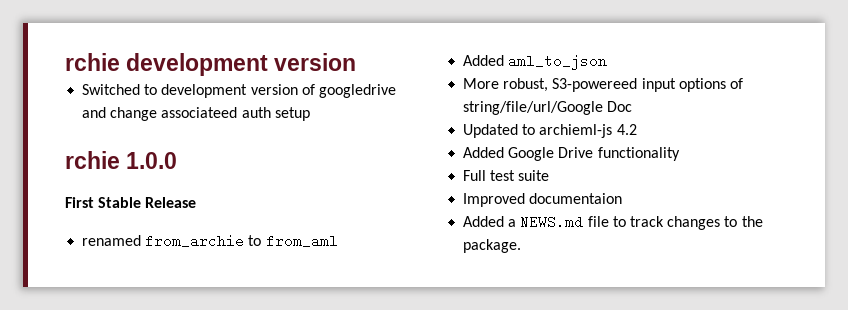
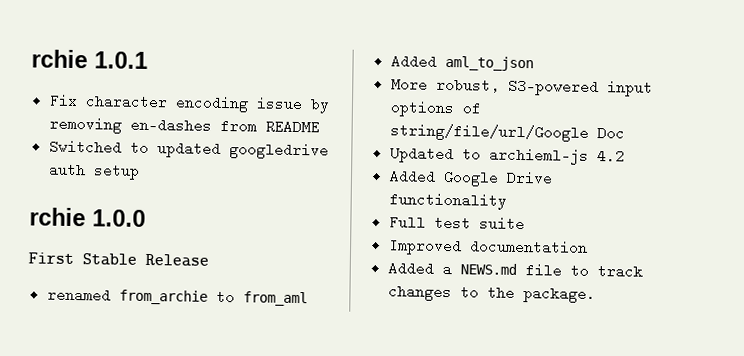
[65,53,357,76] [82,84,396,98] [82,107,238,121] rchie development version // Switched to development version of googledrive and change associateed -> [31,49,148,69] [48,93,330,114] [48,116,320,135] [48,139,329,160] rchie 1.0.1 // Fix character encoding issue by removing en-dashes from README // Switched to updated googledrive
[552,78,638,92] S3-powereed -> [507,78,599,97] S3-powered
[529,193,623,204] documentaion -> [468,239,588,255] documentation

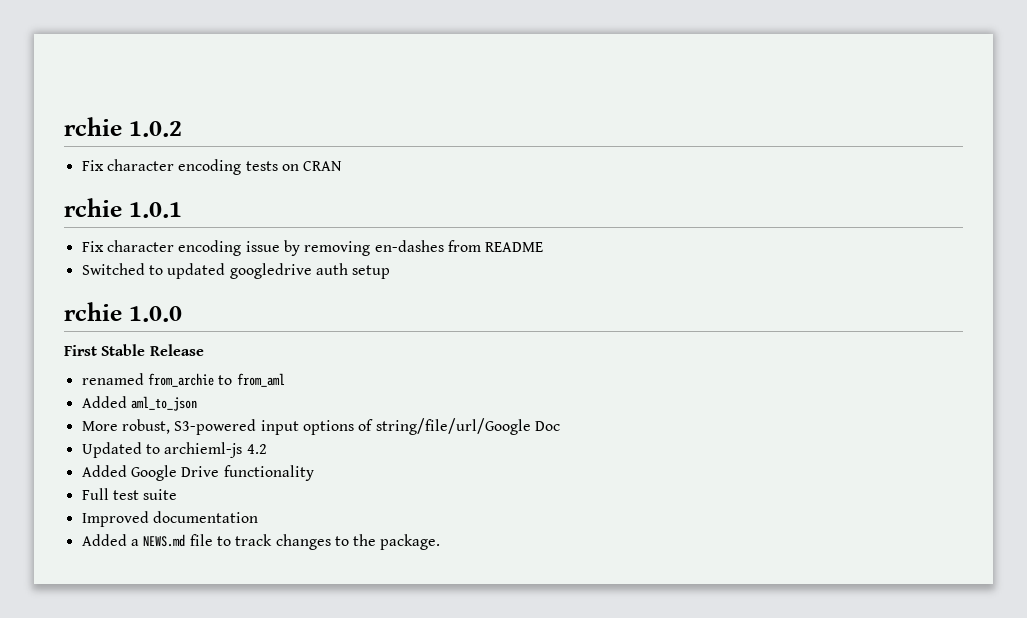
[31,49,88,69] rchie -> [64,117,182,137] [81,159,343,175] [64,198,122,217] rchie 1.0.2 // Fix character encoding tests on CRAN // rchie

